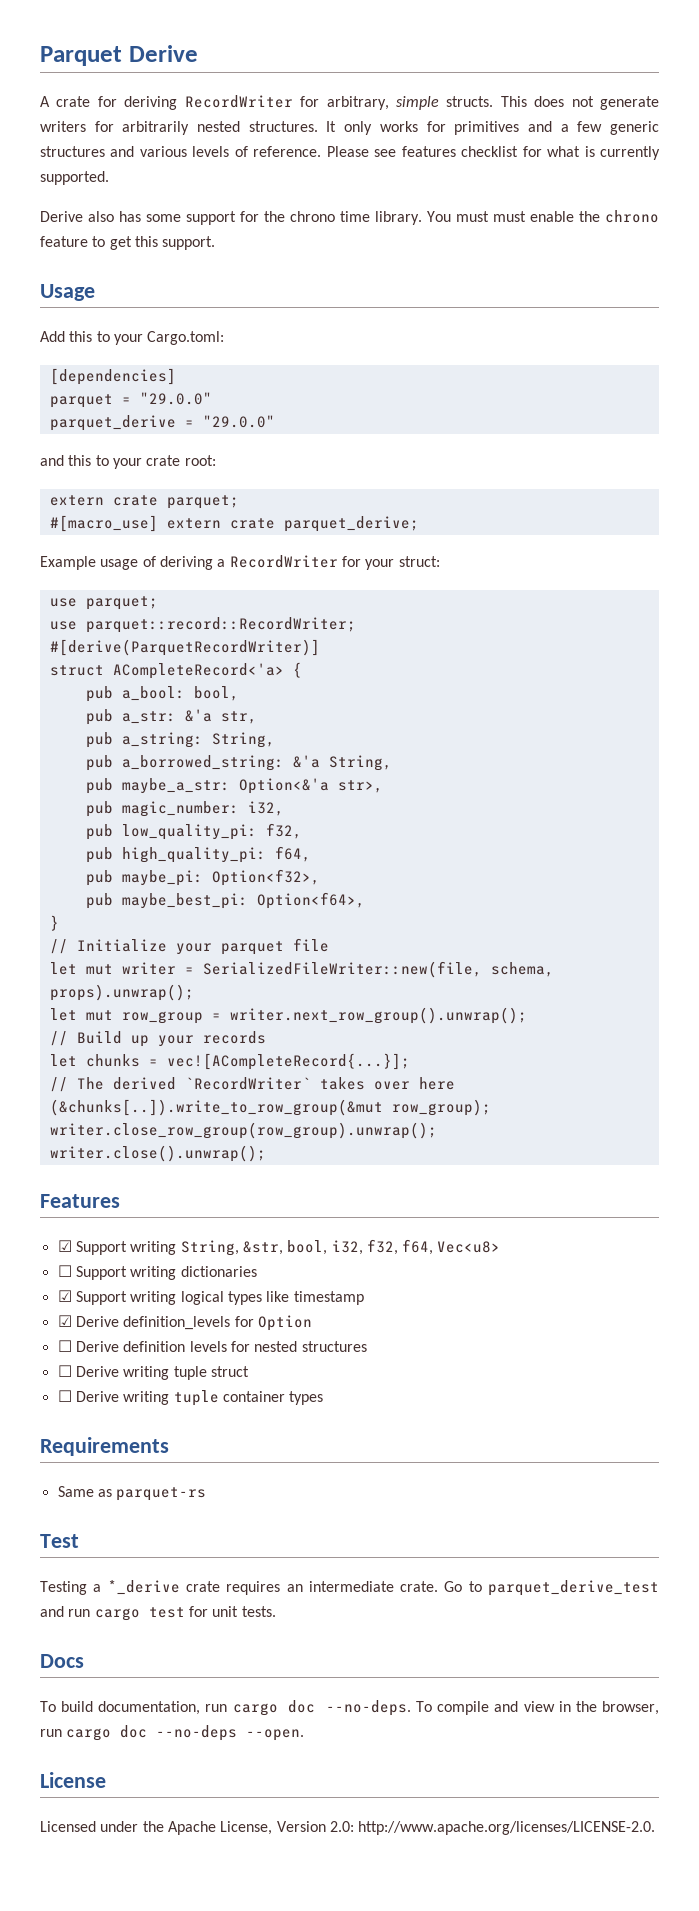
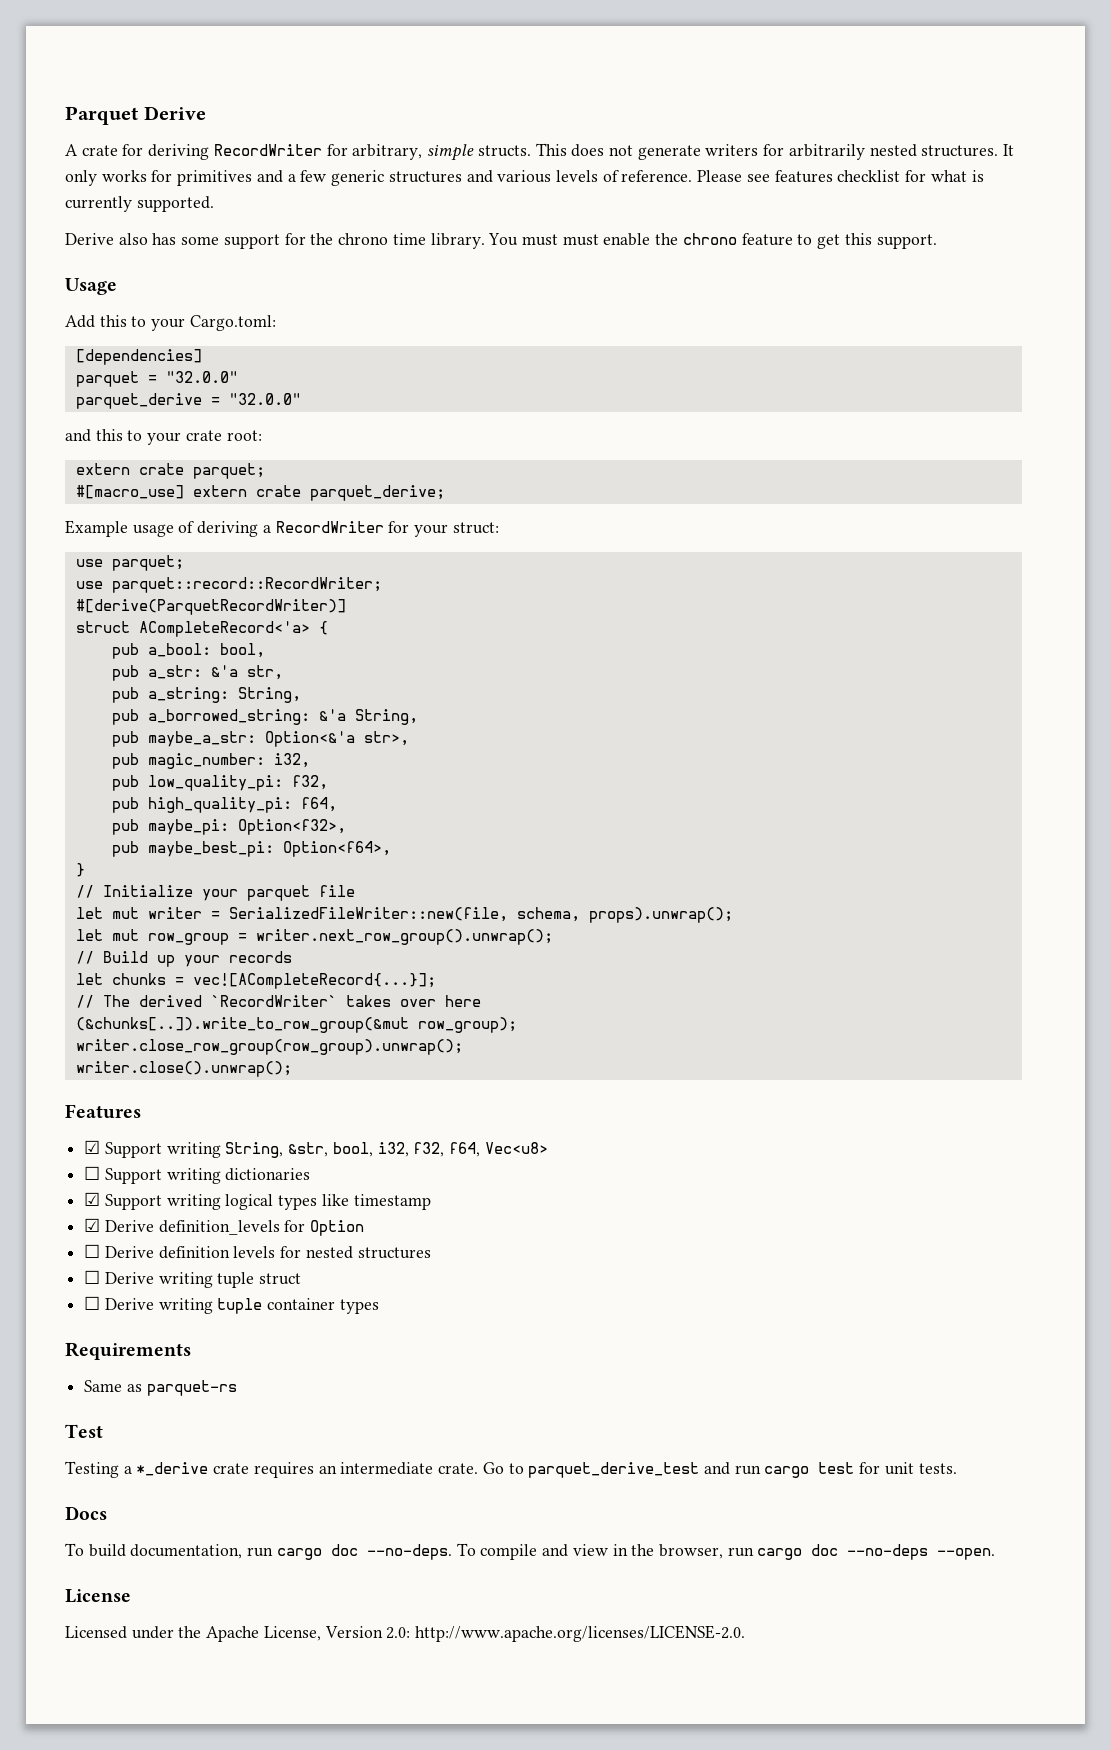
[139,392,212,405] "29.0.0" -> [165,371,238,383] "32.0.0"
[202,415,275,428] "29.0.0" -> [228,393,301,405] "32.0.0"

